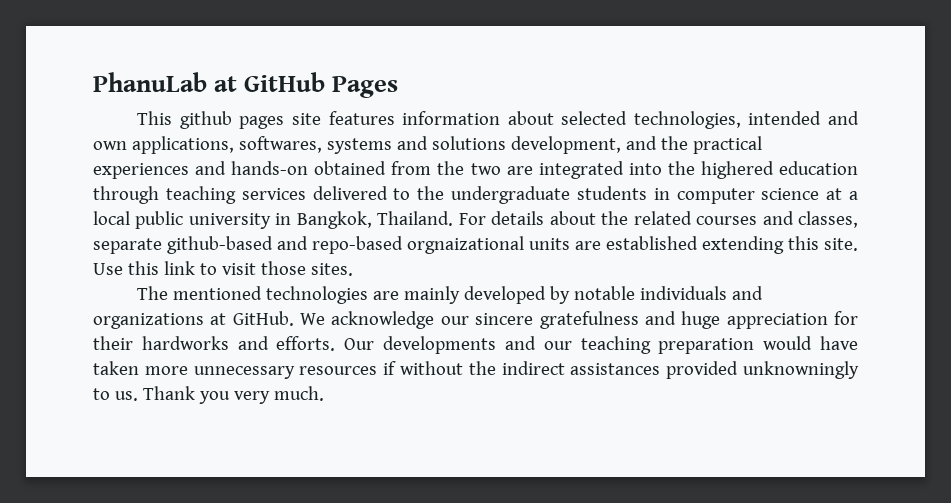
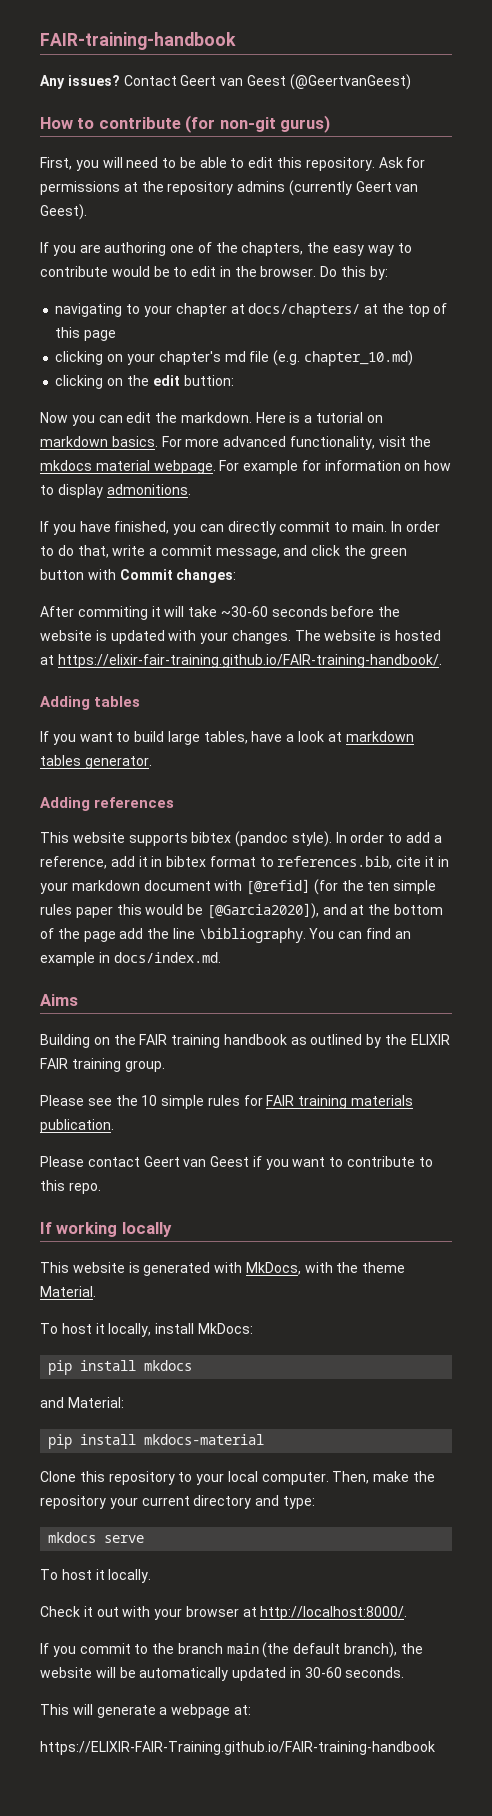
[93,72,399,98] [137,111,859,129] [93,136,762,154] [93,161,858,179] [93,186,859,204] [93,211,858,229] [93,236,858,254] [93,261,353,276] [137,286,764,304] [93,311,858,329] [93,336,858,354] [93,361,859,379] [93,386,324,404] PhanuLab at GitHub Pages // This github pages site features information about selected technologies, intended and own applications, softwares, systems and solutions development, and the practical experiences and hands-on obtained from the two are integrated into the highered education through teaching services delivered to the undergraduate students in computer science at a local public university in Bangkok, Thailand. For details about the related courses and classes, separate github-based and repo-based orgnaizational units are established extending this site. Use this link to visit those sites. // The mentioned technologies are mainly developed by notable individuals and organizations at GitHub. We acknowledge our sincere gratefulness and huge appreciation for their hardworks and efforts. Our developments and our teaching preparation would have taken more unnecessary resources if without the indirect assistances provided unknowningly to us. Thank you very much. -> [40,32,236,50] [40,74,411,90] [40,115,331,133] [40,157,426,171] [40,180,419,196] [40,204,87,220] [40,242,412,256] [40,266,388,280] [55,303,448,318] [55,327,117,341] [55,350,413,366] [55,375,234,389] [40,412,383,426] [40,436,432,450] [40,460,452,474] [40,484,191,498] [40,521,440,535] [40,545,407,559] [40,569,237,583] [40,606,401,620] [40,630,442,644] [40,654,442,668] [40,696,141,710] [40,731,414,745] [40,755,152,769] [40,797,175,811] [40,831,442,847] [40,856,449,869] [40,879,437,895] [40,903,444,919] [40,928,411,943] [40,952,221,966] [40,994,78,1006] [40,1034,450,1048] [40,1058,165,1072] [40,1095,414,1109] [40,1119,114,1133] [40,1156,433,1170] [40,1180,101,1194] [40,1222,172,1237] [40,1262,406,1276] [40,1286,96,1297] [40,1323,253,1337] [48,1360,193,1375] [40,1397,124,1408] [48,1434,265,1449] [40,1471,436,1485] [40,1495,315,1509] [48,1532,145,1543] [40,1569,152,1583] [40,1606,408,1620] [40,1642,423,1658] [40,1667,405,1681] [40,1704,251,1718] [40,1741,435,1755] FAIR-training-handbook // Any issues? Contact Geert van Geest (@GeertvanGeest) // How to contribute (for non-git gurus) // First, you will need to be able to edit this repository. Ask for permissions at the repository admins (currently Geert van Geest). // If you are authoring one of the chapters, the easy way to contribute would be to edit in the browser. Do this by: // navigating to your chapter at docs/chapters/ at the top of this page // clicking on your chapter's md file (e.g. chapter_10.md) // clicking on the edit buttion: // Now you can edit the markdown. Here is a tutorial on markdown basics. For more advanced functionality, visit the mkdocs material webpage. For example for information on how to display admonitions. // If you have finished, you can directly commit to main. In order to do that, write a commit message, and click the green button with Commit changes: // After commiting it will take ~30-60 seconds before the website is updated with your changes. The website is hosted at https://elixir-fair-training.github.io/FAIR-training-handbook/. // Adding tables // If you want to build large tables, have a look at markdown tables generator. // Adding references // This website supports bibtex (pandoc style). In order to add a reference, add it in bibtex format to references.bib, cite it in your markdown document with [@refid] (for the ten simple rules paper this would be [@Garcia2020]), and at the bottom of the page add the line \bibliography. You can find an example in docs/index.md. // Aims // Building on the FAIR training handbook as outlined by the ELIXIR FAIR training group. // Please see the 10 simple rules for FAIR training materials publication. // Please contact Geert van Geest if you want to contribute to this repo. // If working locally // This website is generated with MkDocs, with the theme Material. // To host it locally, install MkDocs: // pip install mkdocs // and Material: // pip install mkdocs-material // Clone this repository to your local computer. Then, make the repository your current directory and type: // mkdocs serve // To host it locally. // Check it out with your browser at http://localhost:8000/. // If you commit to the branch main (the default branch), the website will be automatically updated in 30-60 seconds. // This will generate a webpage at: // https://ELIXIR-FAIR-Training.github.io/FAIR-training-handbook

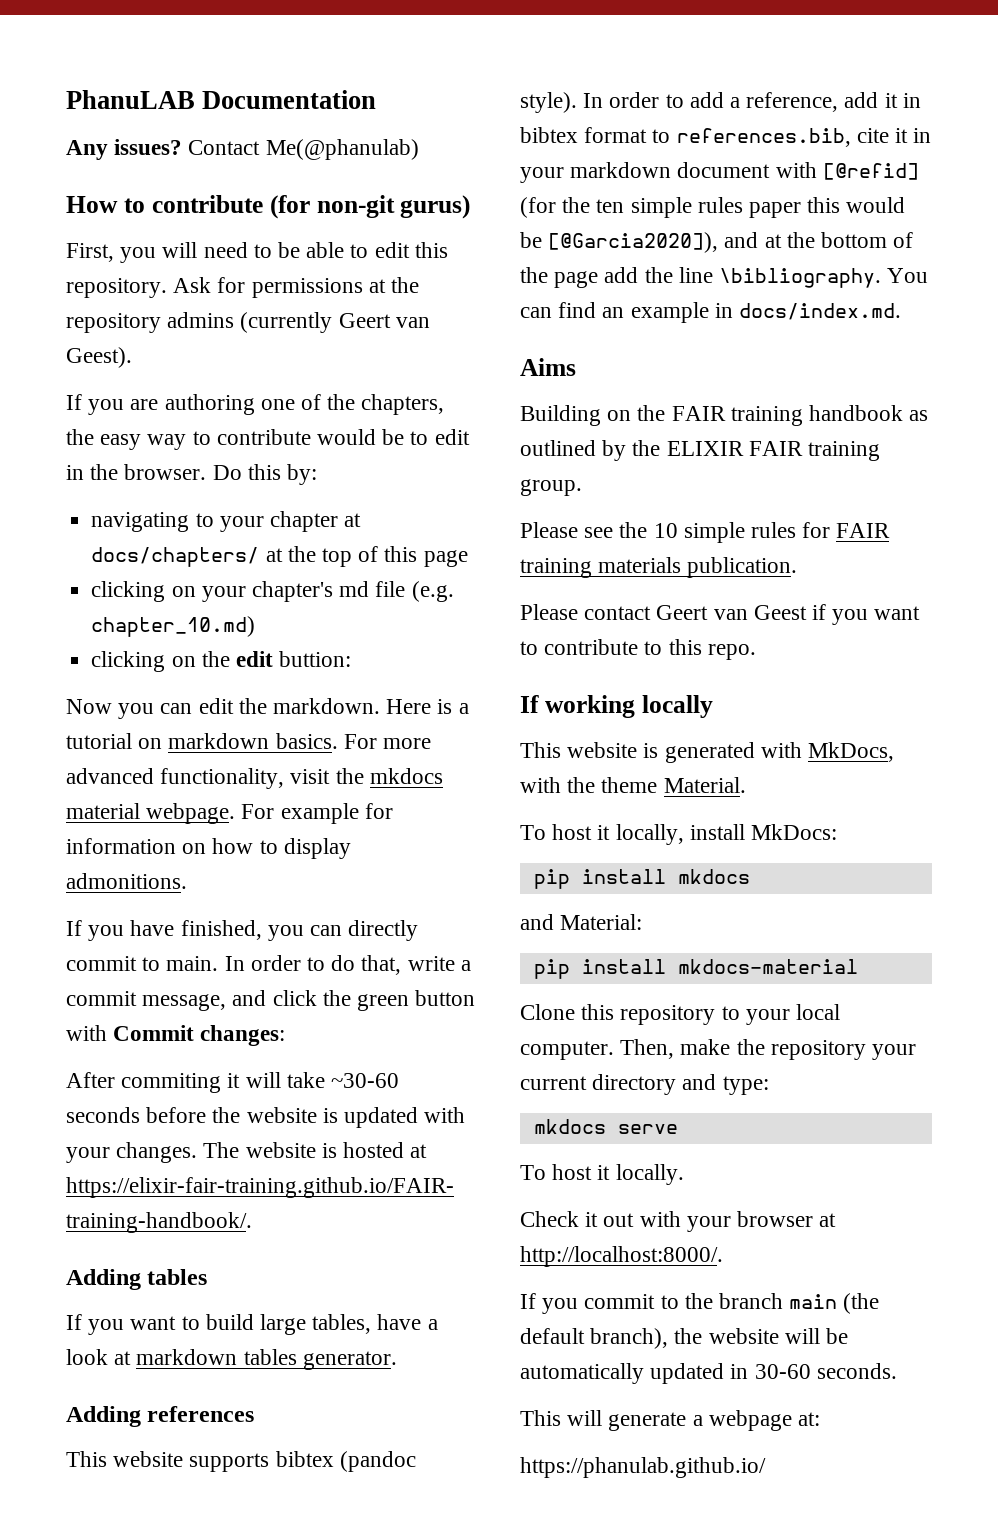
[40,32,236,50] FAIR-training-handbook -> [66,90,377,109] PhanuLAB Documentation
[180,74,411,90] Geert van Geest (@GeertvanGeest) -> [265,139,419,160] Me(@phanulab)
[40,1741,435,1755] https://ELIXIR-FAIR-Training.github.io/FAIR-training-handbook -> [520,1457,766,1478] https://phanulab.github.io/

